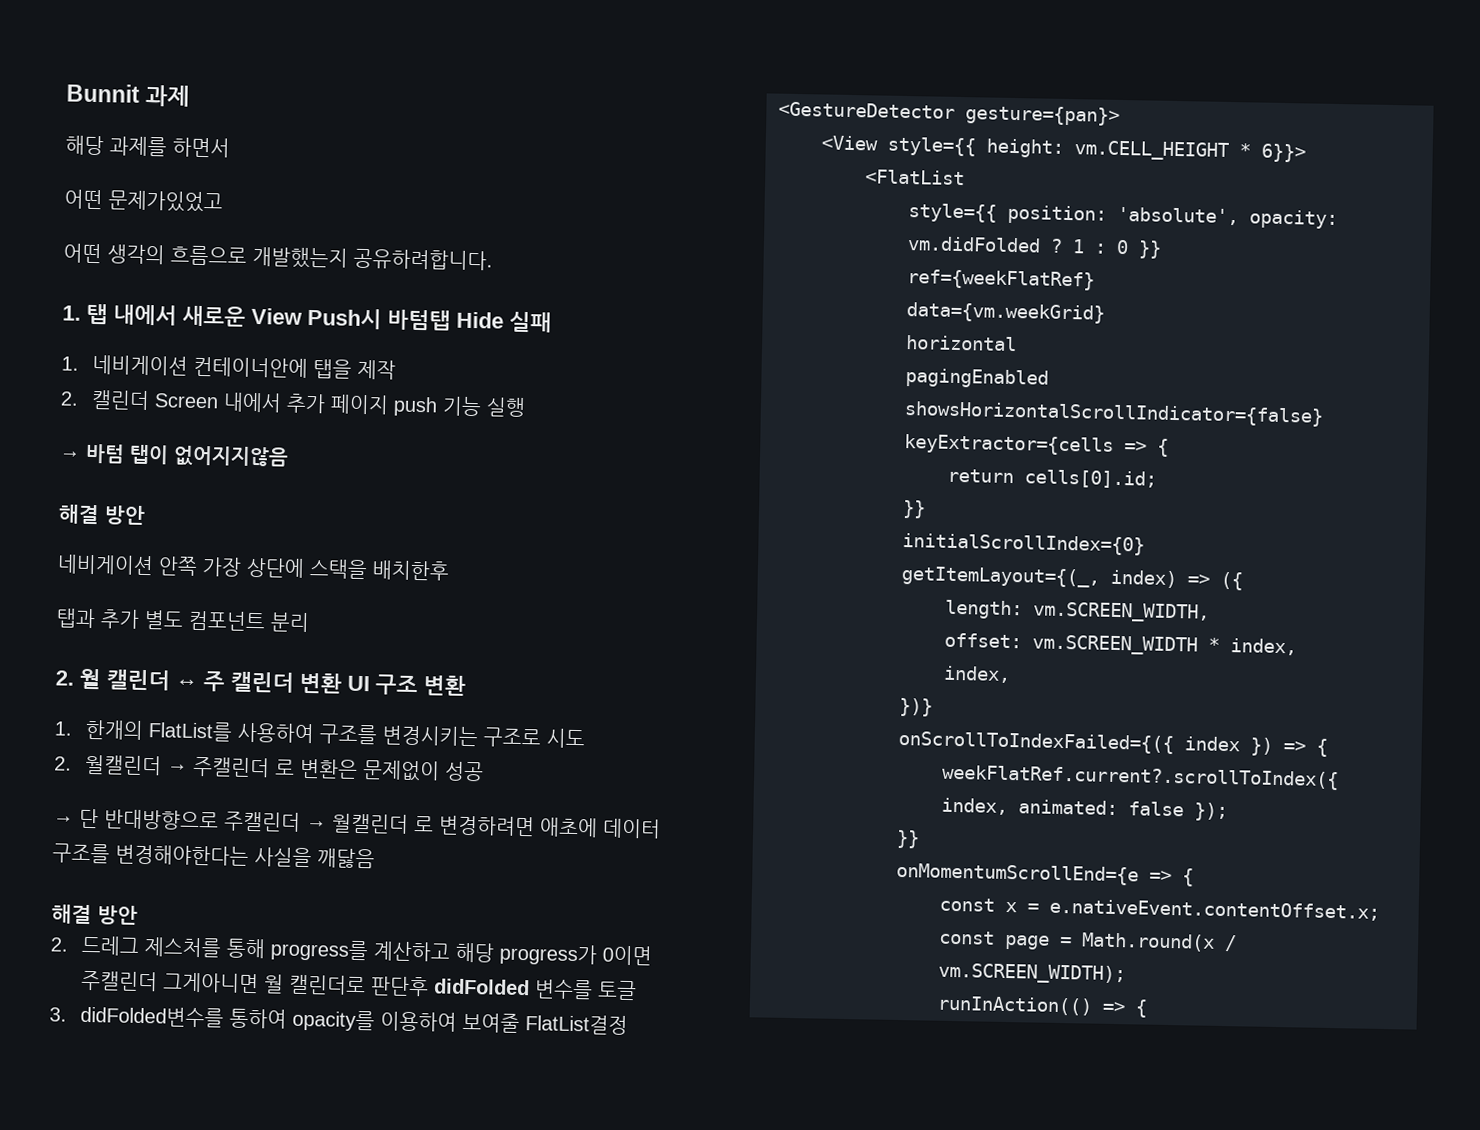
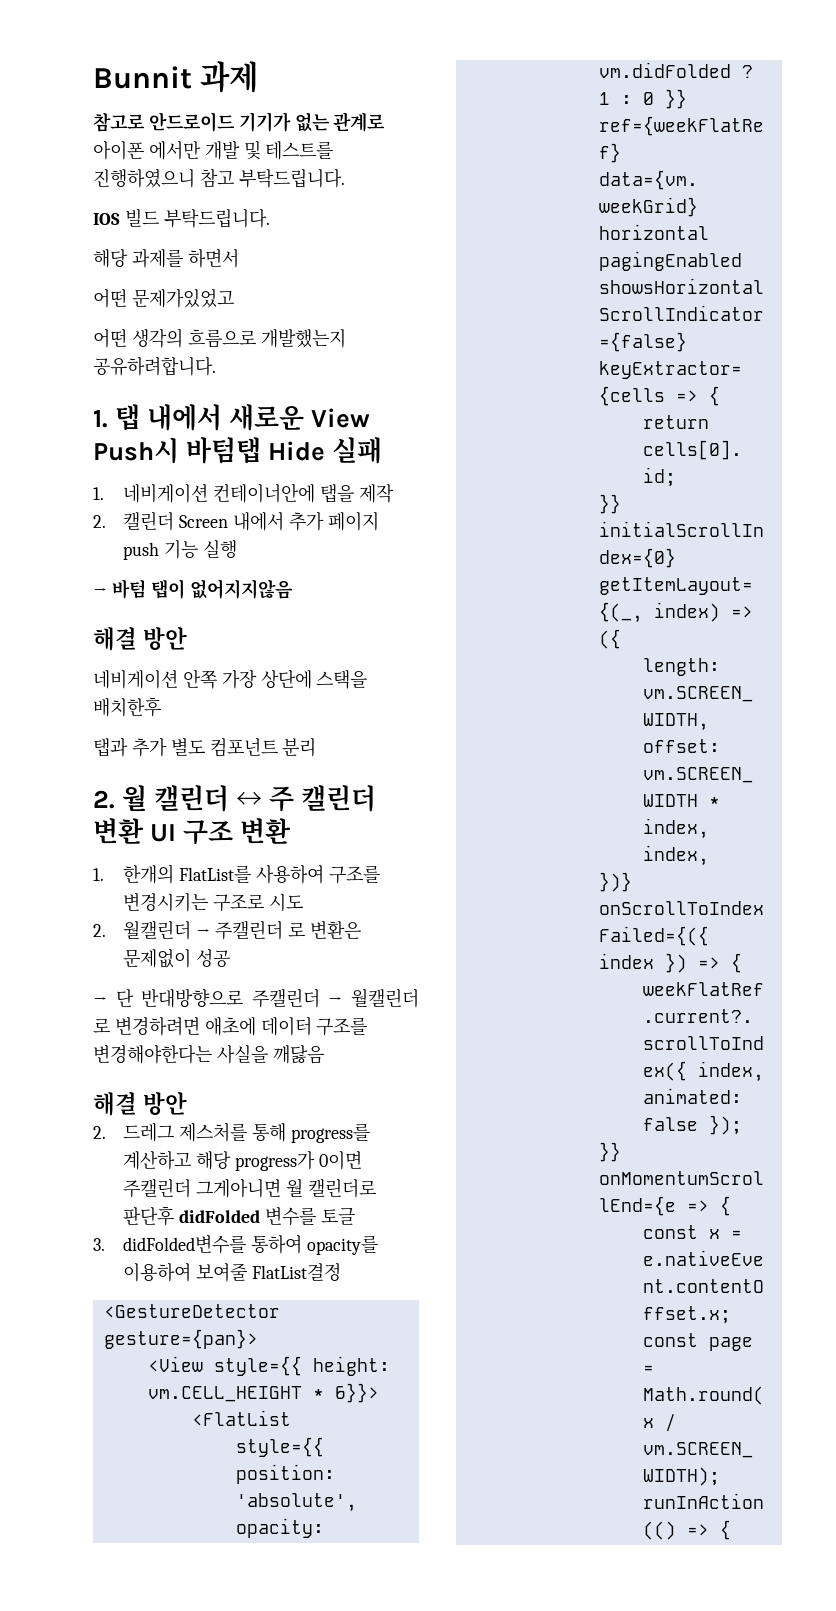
(191, 95) none -> [93,112,386,132] [93,141,334,160] [93,168,345,188] [93,208,270,228] // 참고로 안드로이드 기기가 없는 관계로 아이폰 에서만 개발 및 테스트를 진행하였으니 참고 부탁드립니다. // IOS 빌드 부탁드립니다.

